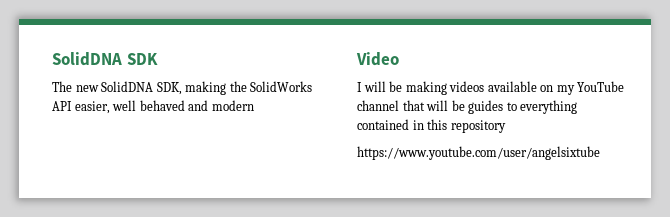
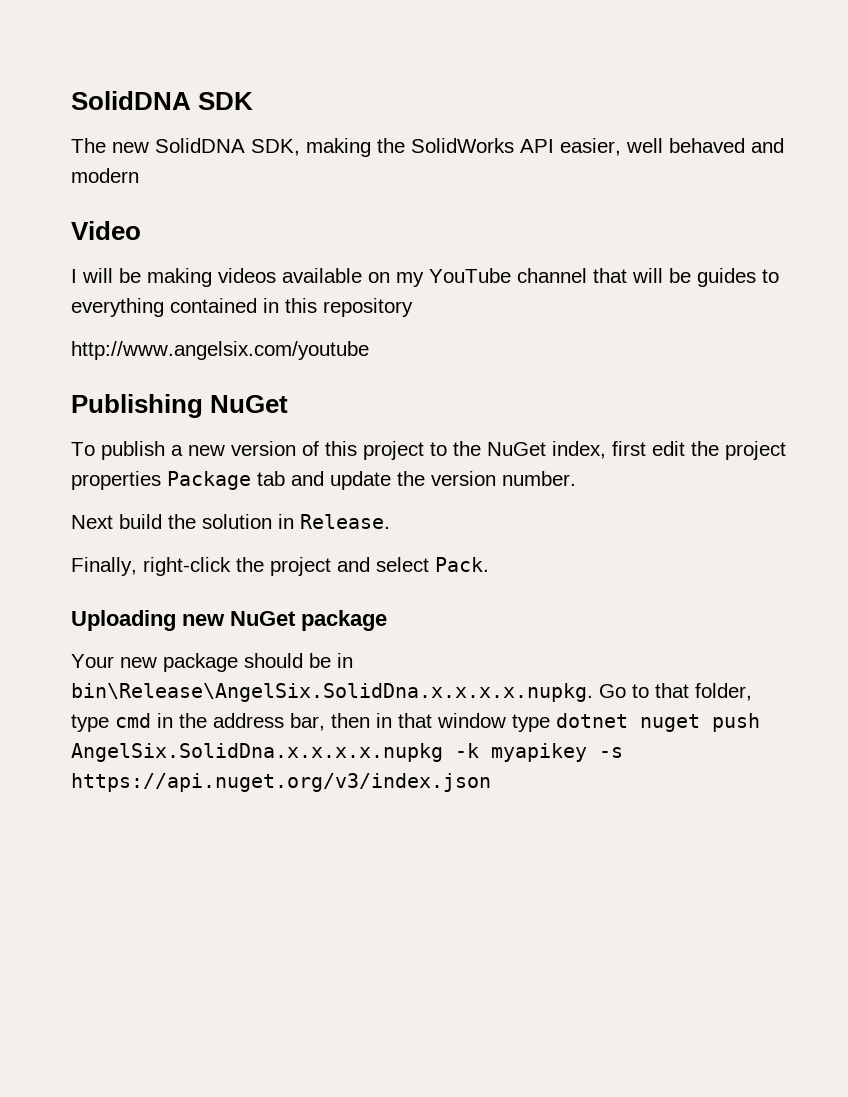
[357,146,600,160] https://www.youtube.com/user/angelsixtube -> [71,341,369,360] [71,394,289,418] [71,441,786,460] [71,471,576,490] [71,514,390,529] [71,557,489,576] [71,610,387,631] [71,653,353,672] [71,683,752,702] [71,713,760,732] [71,743,623,762] [71,773,491,792] http://www.angelsix.com/youtube // Publishing NuGet // To publish a new version of this project to the NuGet index, first edit the project properties Package tab and update the version number. // Next build the solution in Release. // Finally, right-click the project and select Pack. // Uploading new NuGet package // Your new package should be in bin\Release\AngelSix.SolidDna.x.x.x.x.nupkg. Go to that folder, type cmd in the address bar, then in that window type dotnet nuget push AngelSix.SolidDna.x.x.x.x.nupkg -k myapikey -s https://api.nuget.org/v3/index.json

